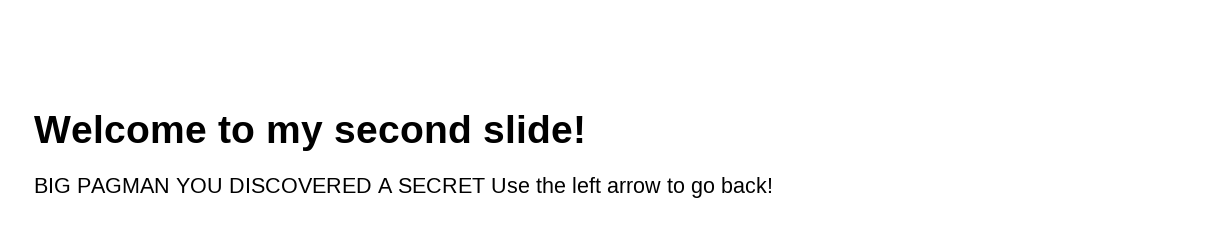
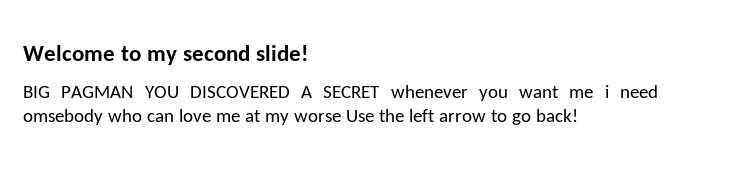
(485, 185) none -> [390,85,658,101] [23,109,341,125] whenever you want me i need omsebody who can love me at my worse

